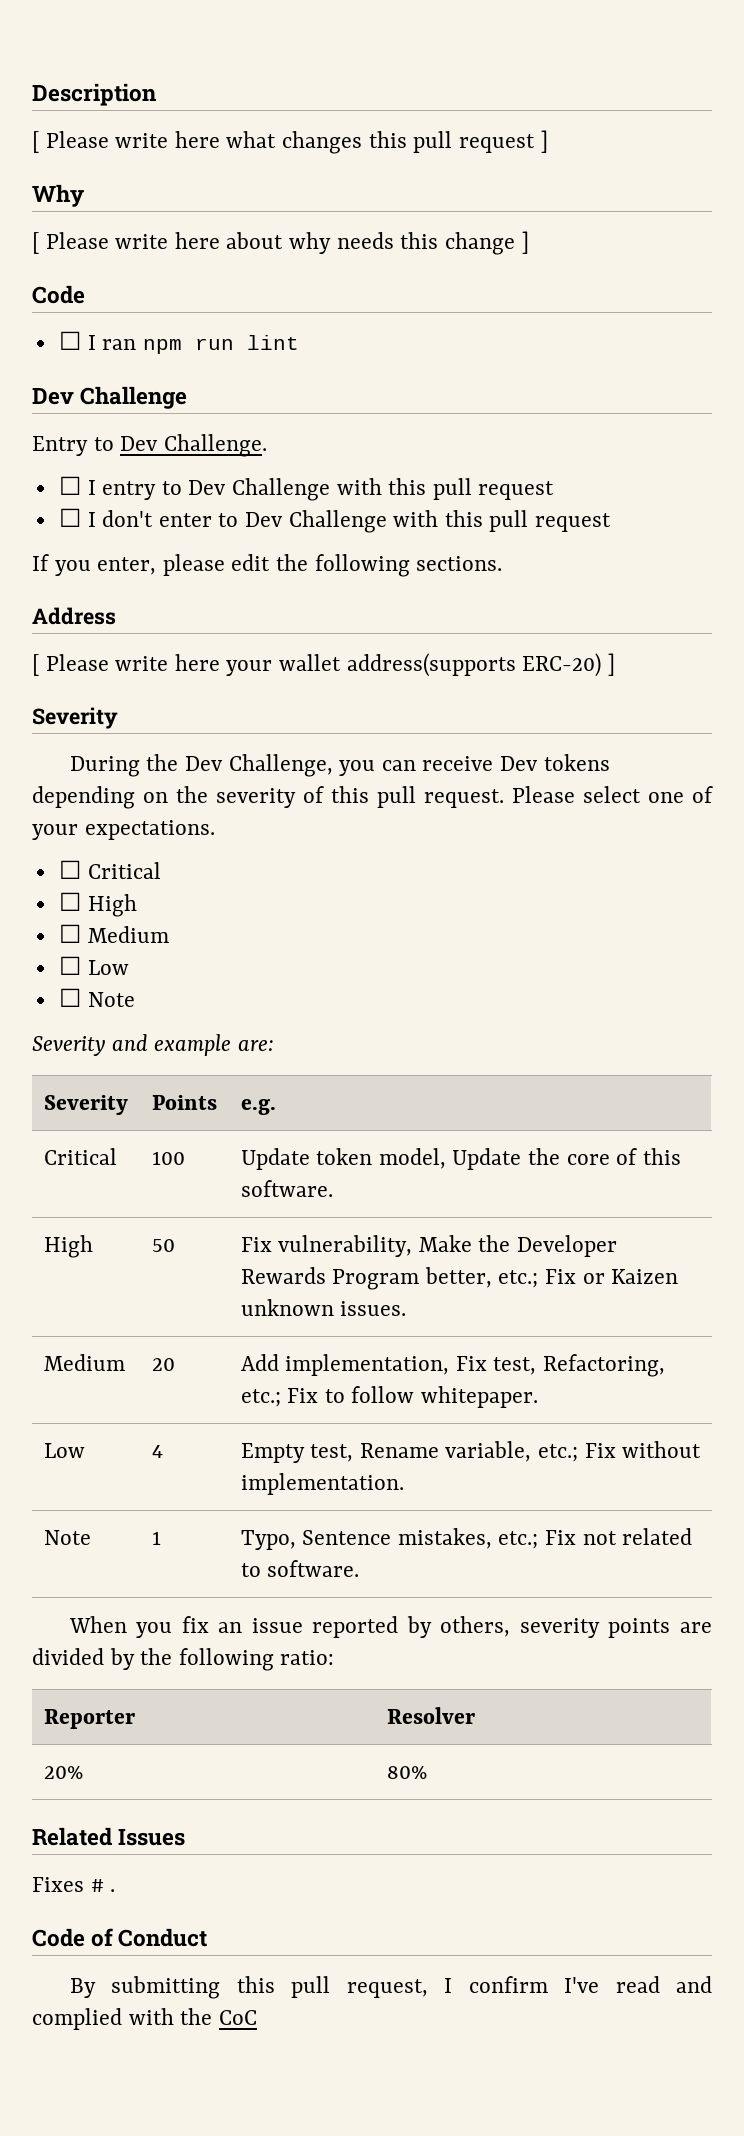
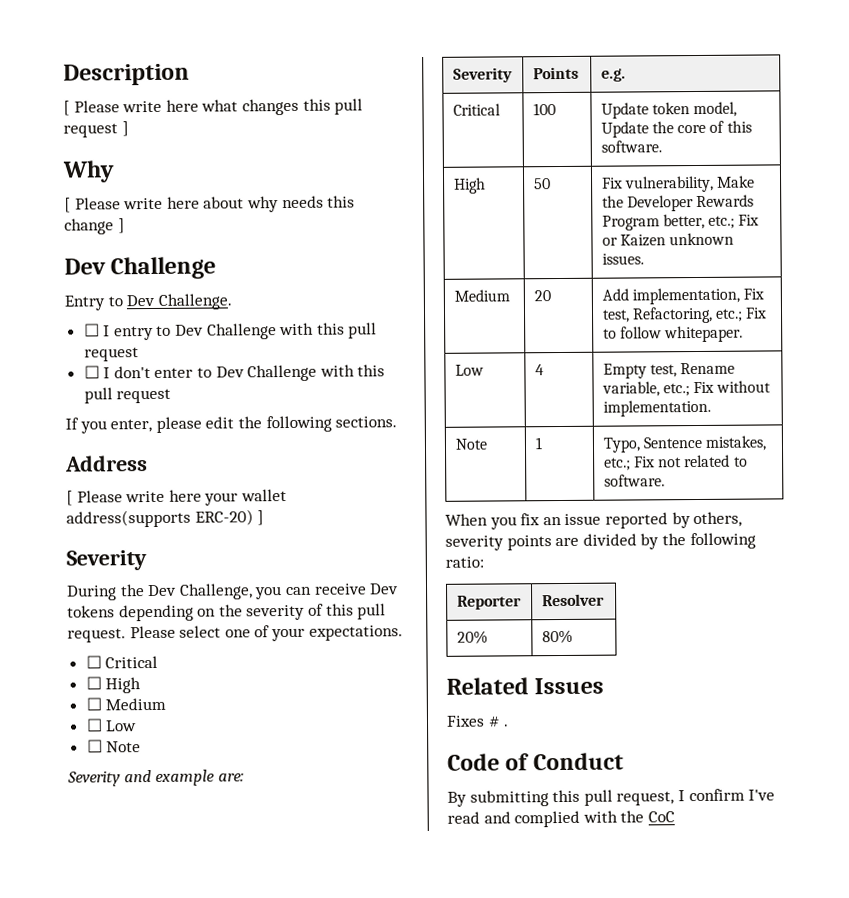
[32,285,85,304] [58,331,299,354] // Code // ☐ I ran npm run lint -> (125, 226) none

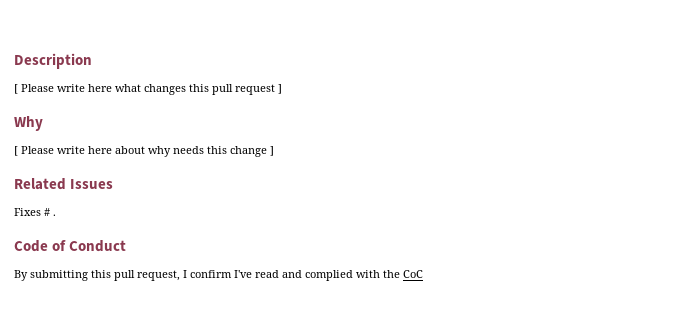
[64,256,217,280] [64,293,232,311] [83,322,378,341] [83,347,139,362] [83,364,386,382] [83,387,172,404] [65,415,398,434] [65,455,148,472] [66,489,287,506] [66,509,265,528] [66,550,147,571] [66,583,400,601] [67,603,387,622] [67,625,403,643] [85,655,159,669] [85,676,142,694] [85,697,167,711] [85,718,138,732] [86,739,142,753] [67,769,244,787] [452,67,513,83] [532,66,579,80] [600,68,626,82] [452,103,501,116] [532,103,556,116] [600,101,738,119] [600,120,752,138] [600,140,662,153] [453,177,486,194] [533,178,551,190] [601,175,756,193] [601,194,755,212] [601,213,760,231] [601,232,735,247] [601,253,644,265] [453,289,510,302] [533,290,551,302] [601,287,765,305] [601,306,768,324] [602,325,744,343] [454,364,484,376] [534,364,544,376] [602,362,736,379] [601,380,772,397] [602,399,711,417] [454,438,488,450] [534,437,543,450] [602,435,768,453] [603,454,748,471] [603,474,665,487] [445,511,743,530] [445,532,756,551] [445,556,484,568] [456,595,522,610] [541,593,605,607] [456,630,488,644] [541,629,573,644] // Dev Challenge // Entry to Dev Challenge. // ☐ I entry to Dev Challenge with this pull request // ☐ I don't enter to Dev Challenge with this pull request // If you enter, please edit the following sections. // Address // [ Please write here your wallet address(supports ERC-20) ] // Severity // During the Dev Challenge, you can receive Dev tokens depending on the severity of this pull request. Please select one of your expectations. // ☐ Critical // ☐ High // ☐ Medium // ☐ Low // ☐ Note // Severity and example are: // Severity | Points | e.g. // Critical | 100 | Update token model, Update the core of this software. // High | 50 | Fix vulnerability, Make the Developer Rewards Program better, etc.; Fix or Kaizen unknown issues. // Medium | 20 | Add implementation, Fix test, Refactoring, etc.; Fix to follow whitepaper. // Low | 4 | Empty test, Rename variable, etc.; Fix without implementation. // Note | 1 | Typo, Sentence mistakes, etc.; Fix not related to software. // When you fix an issue reported by others, severity points are divided by the following ratio: // Reporter | Resolver // 20% | 80% -> (274, 151) none

